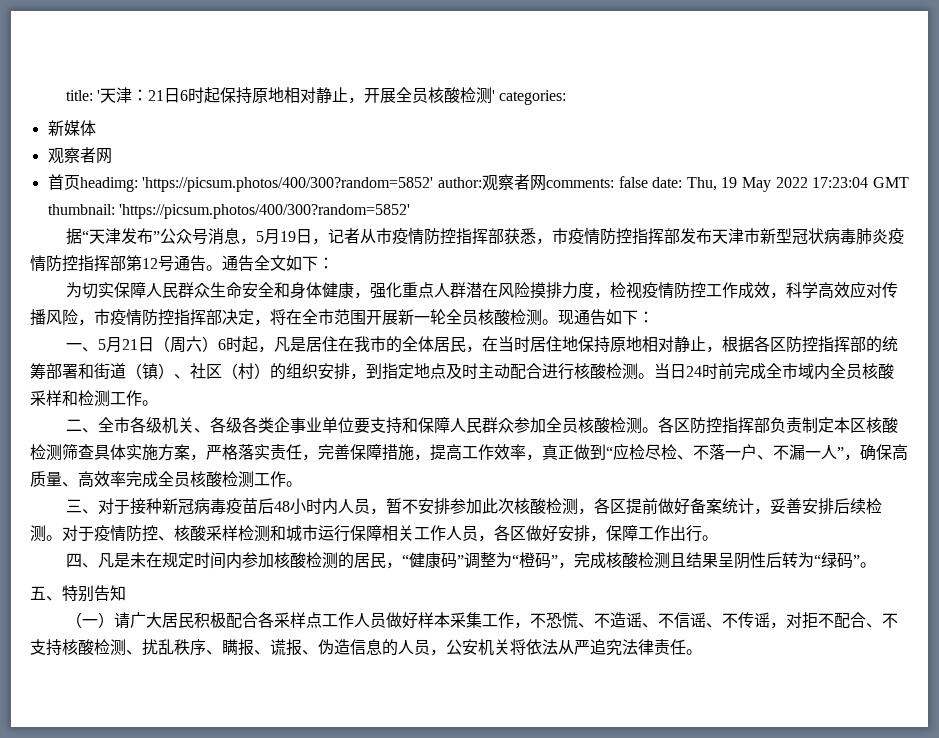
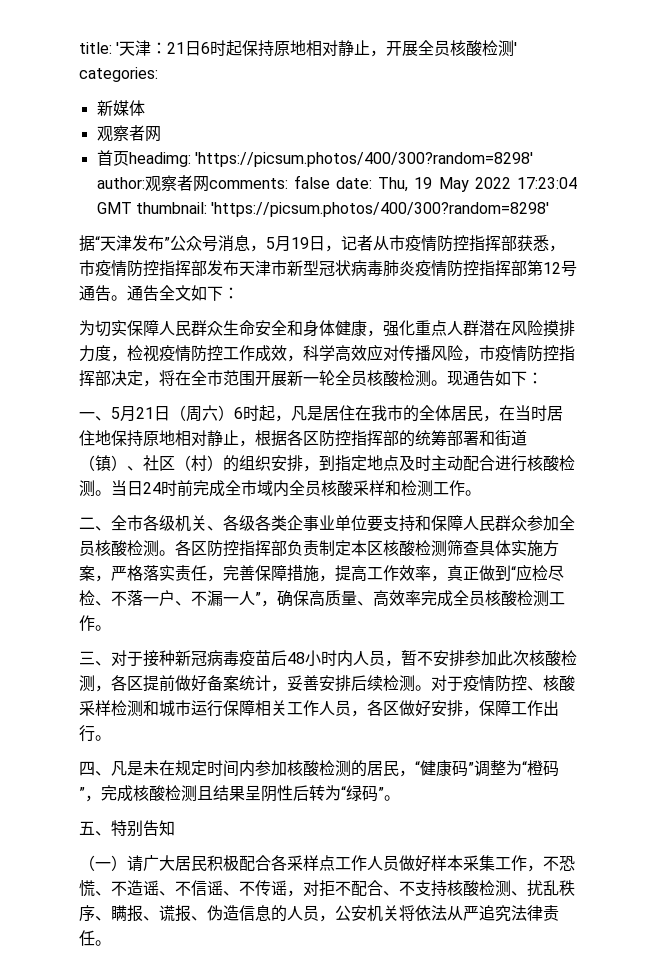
[142,177,434,192] 'https://picsum.photos/400/300?random=5852' -> [194,152,533,167] 'https://picsum.photos/400/300?random=8298'
[118,204,410,219] 'https://picsum.photos/400/300?random=5852' -> [211,202,550,217] 'https://picsum.photos/400/300?random=8298'

